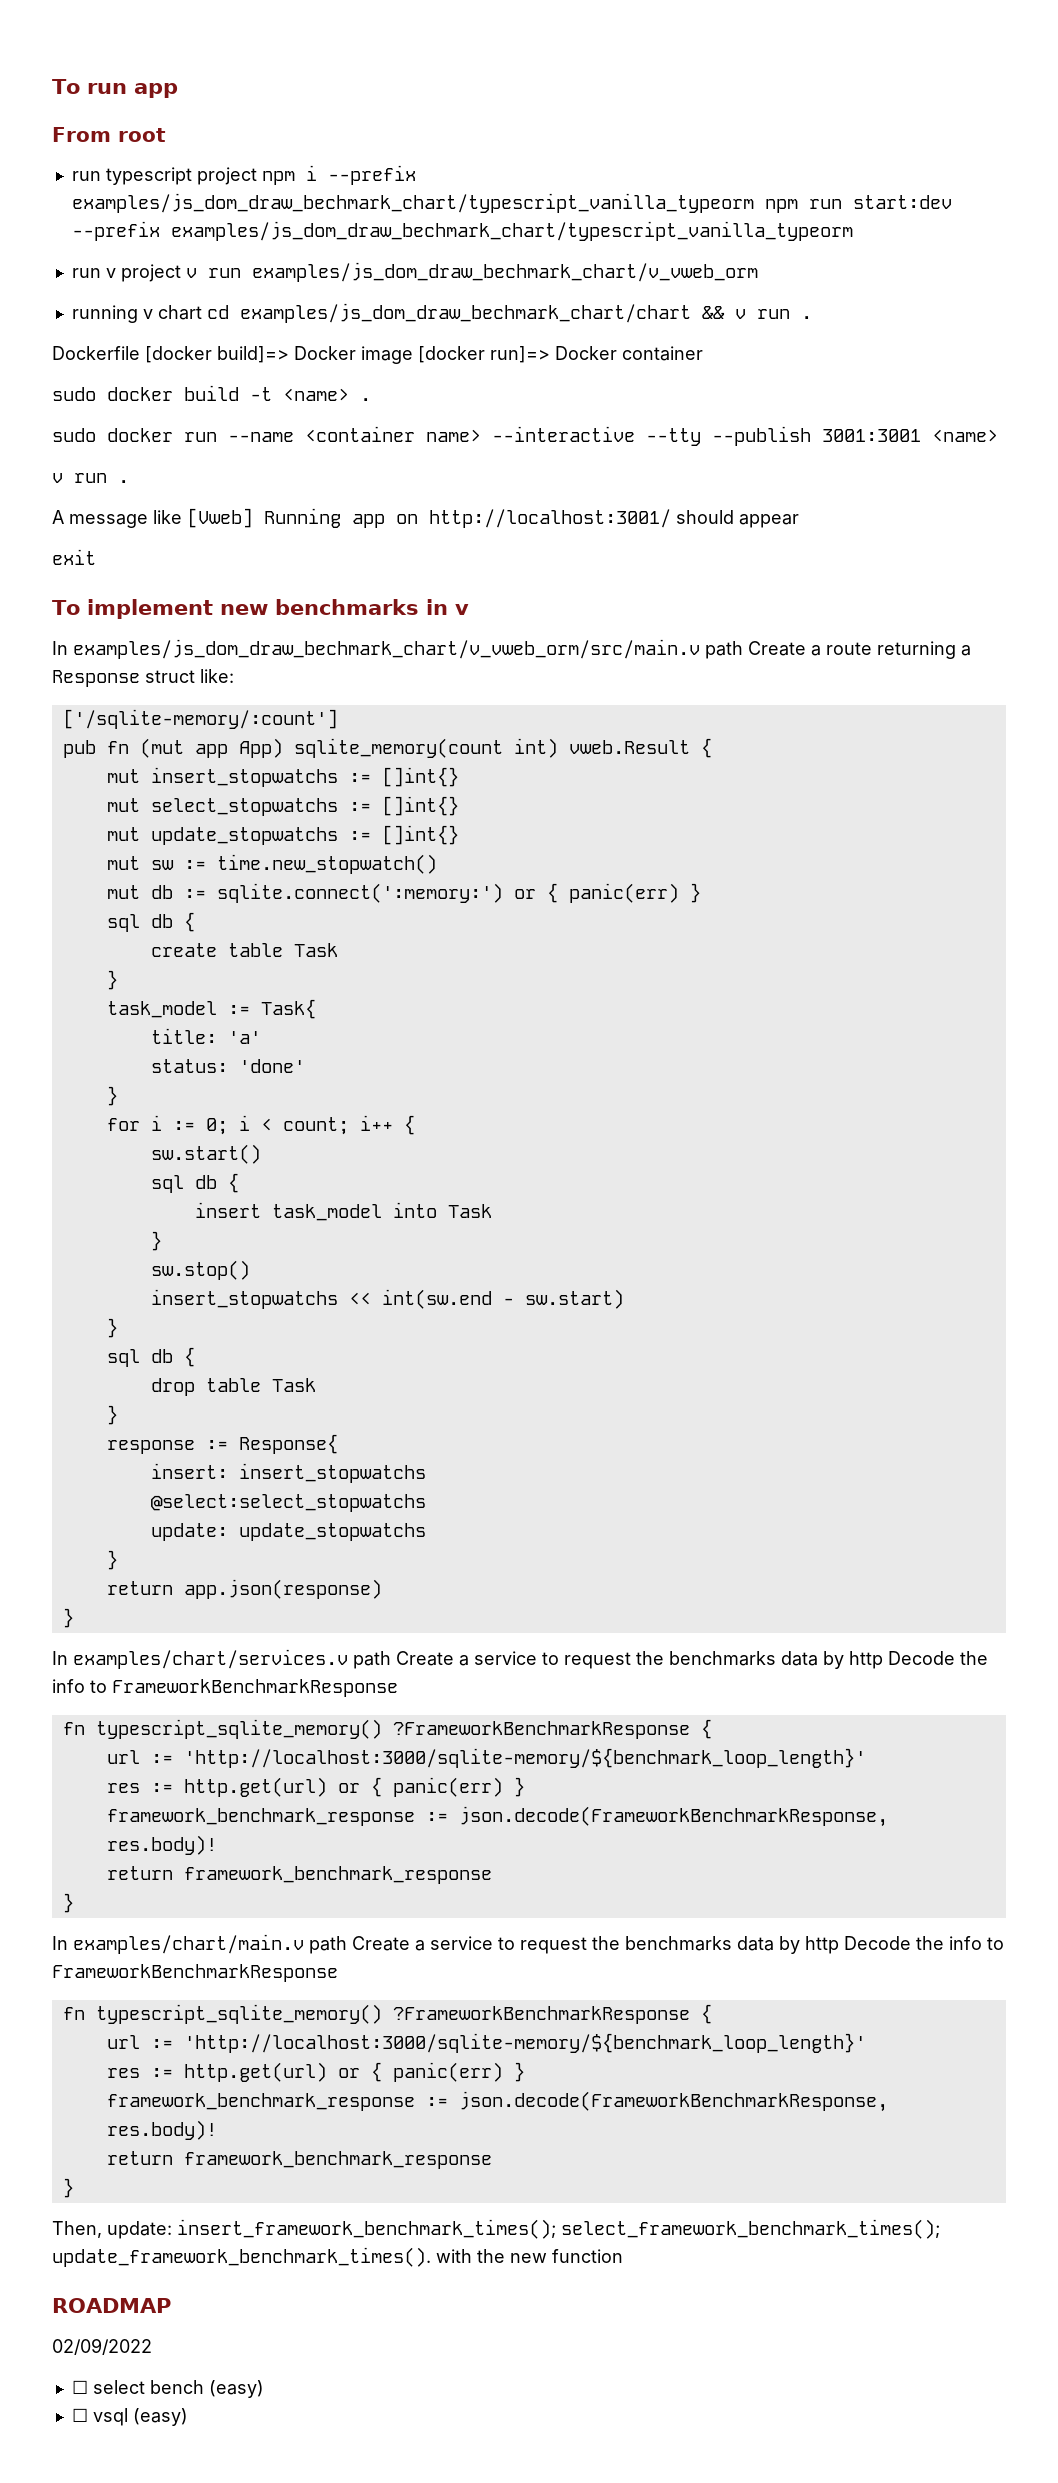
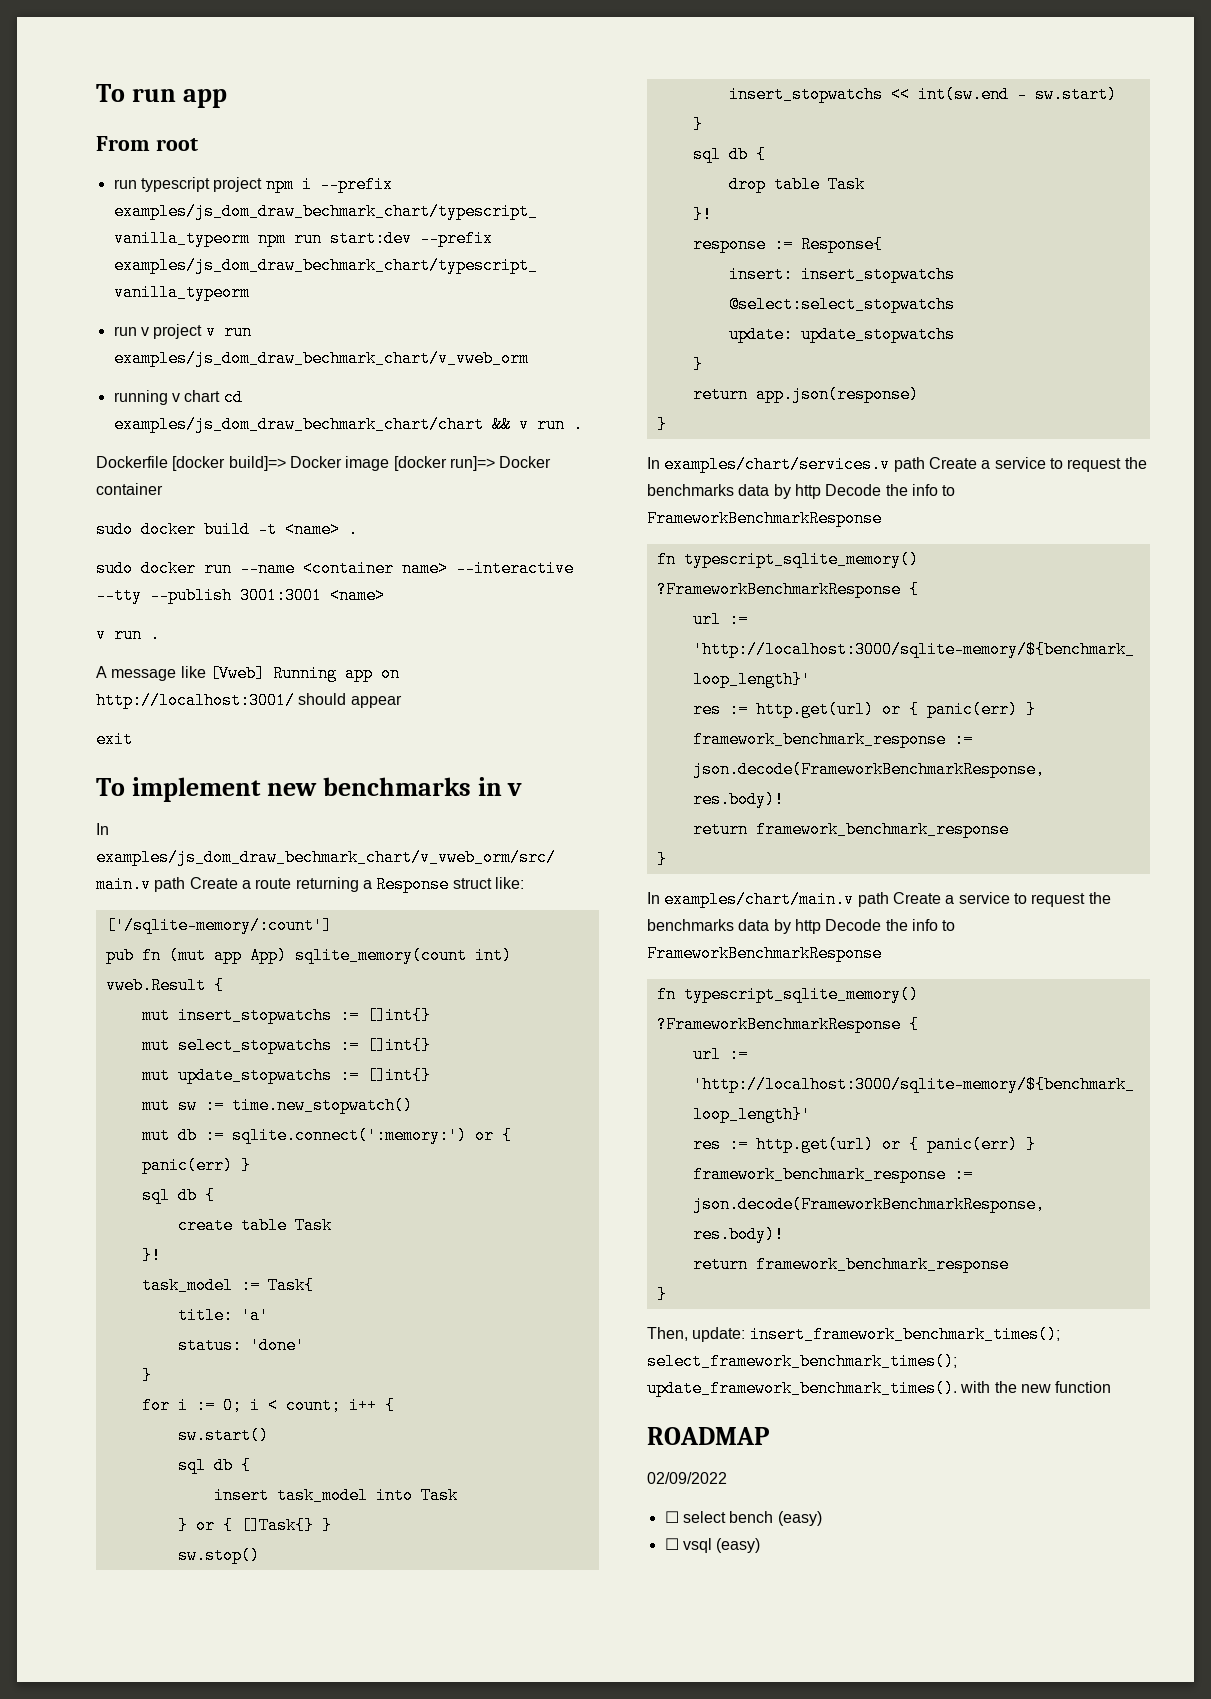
[106,970,118,990] } -> [141,1247,161,1264] }!
(162, 1241) none -> [195,1517,332,1534] or { []Task{} }
[106,1405,118,1425] } -> [692,206,712,223] }!

